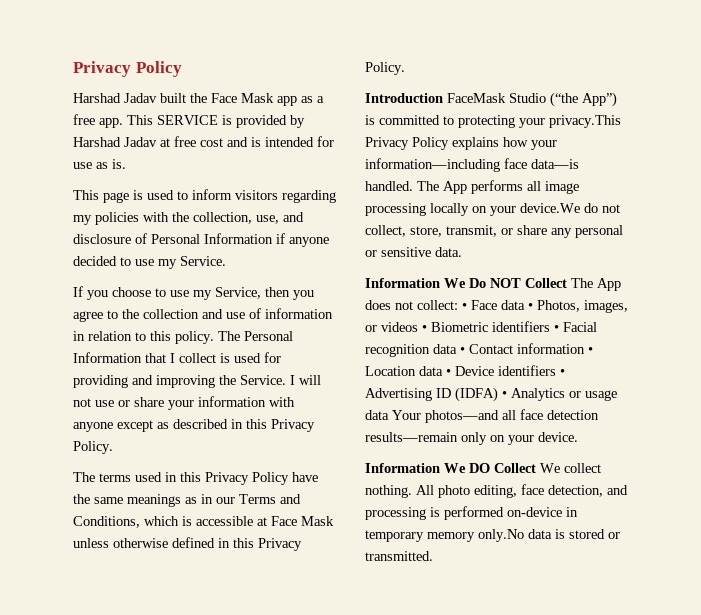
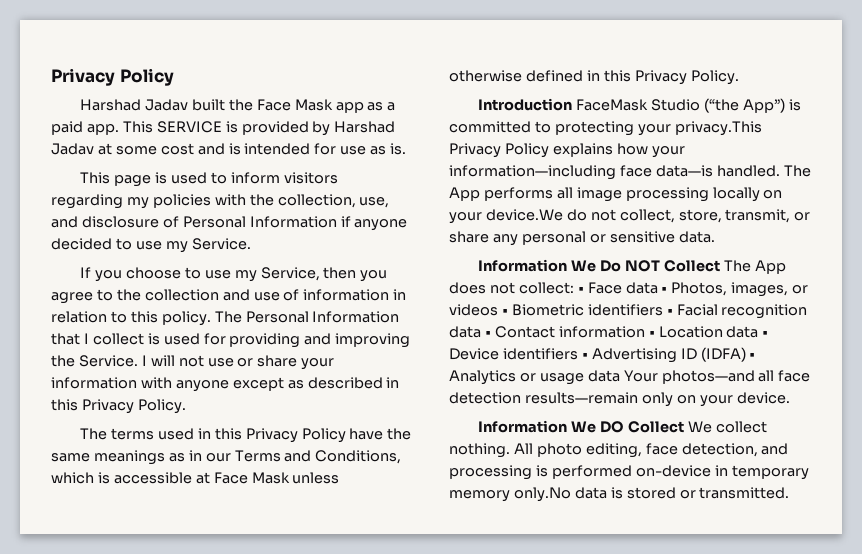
[73,114,95,125] free -> [51,121,83,135] paid
[174,136,196,147] free -> [115,146,157,155] some

